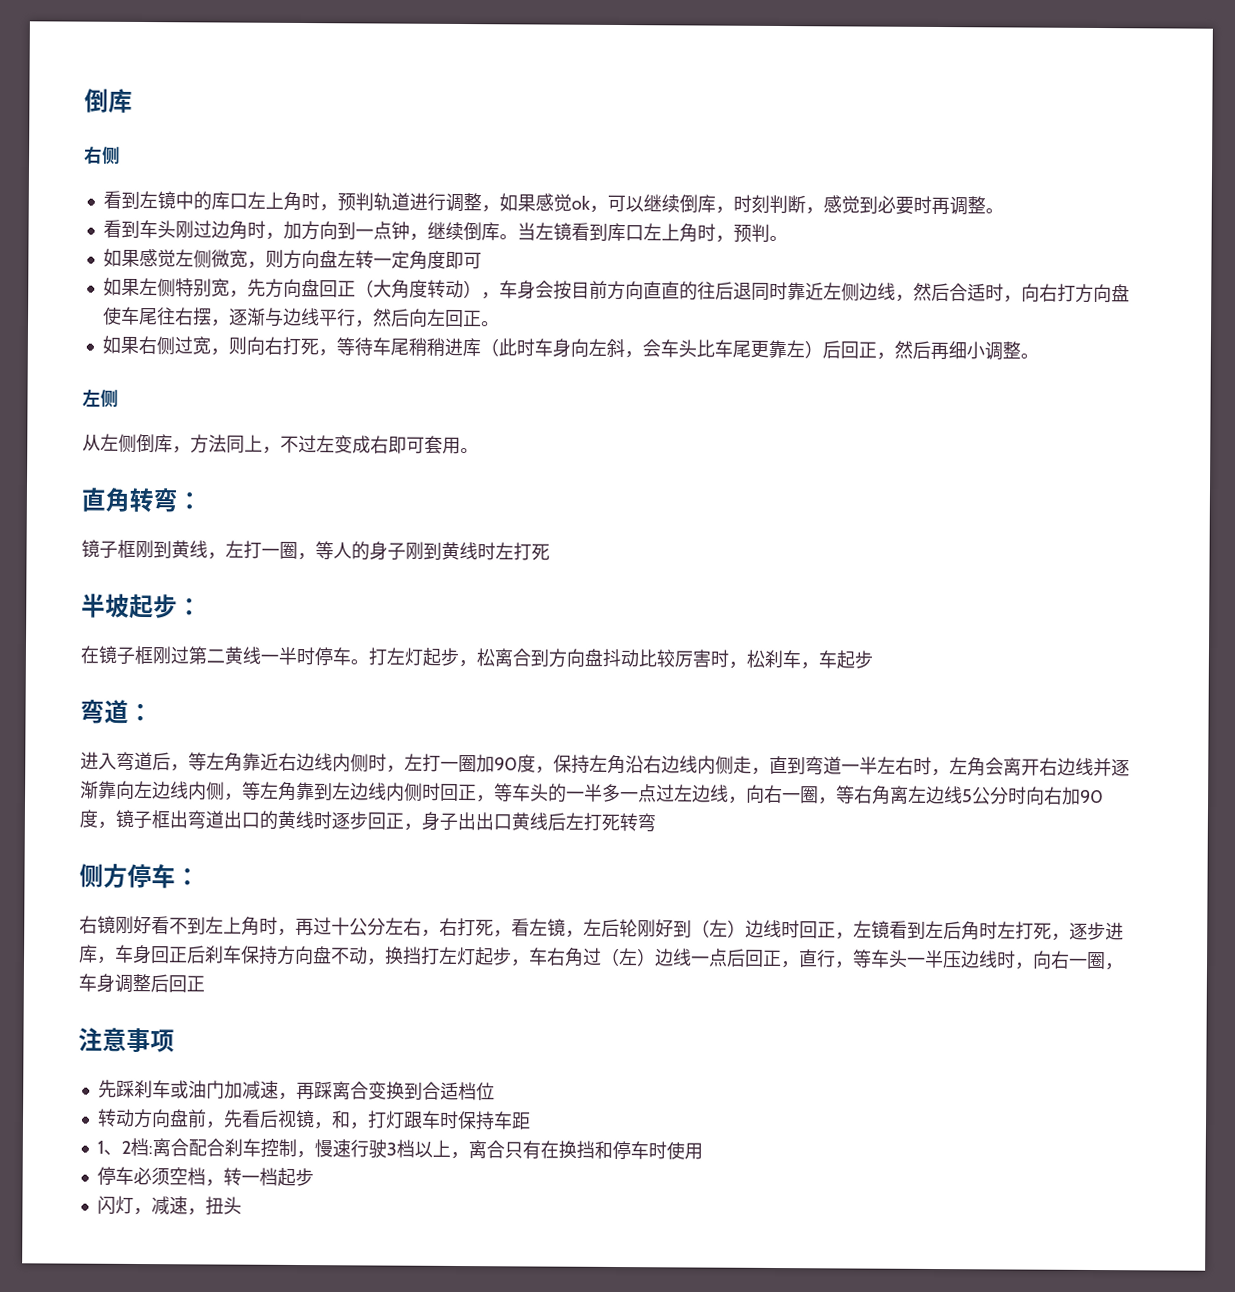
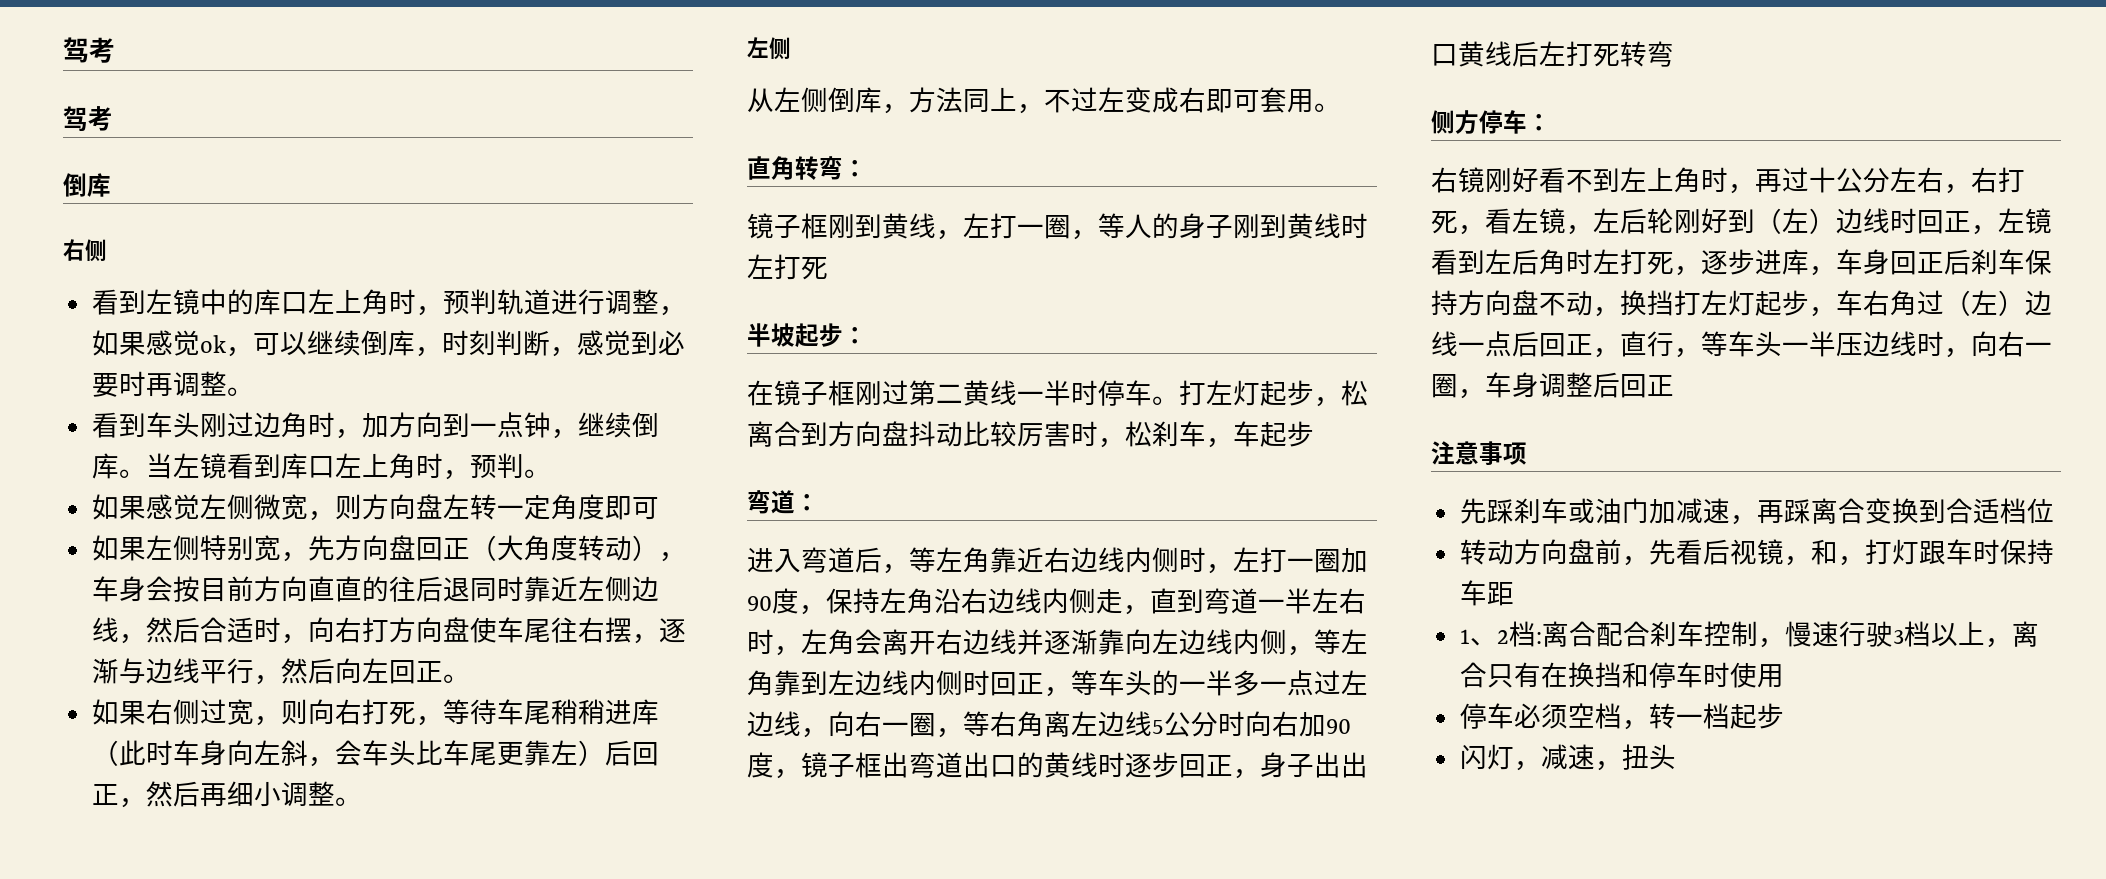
(84, 100) none -> [63,37,115,63] [63,106,113,132] 驾考 // 驾考 //

